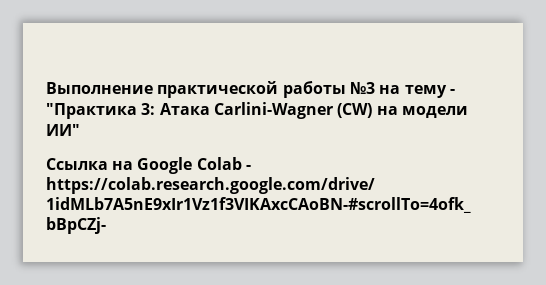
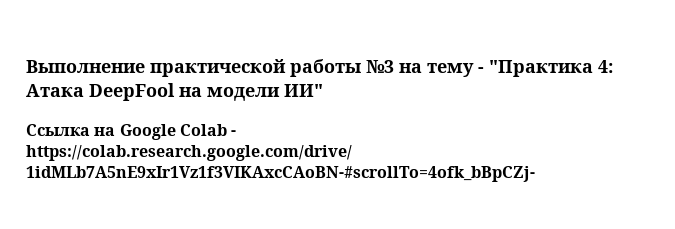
[141,102,373,119] 3: Атака Carlini-Wagner (CW) -> [598,60,613,73] [26,83,175,101] 4: Атака DeepFool

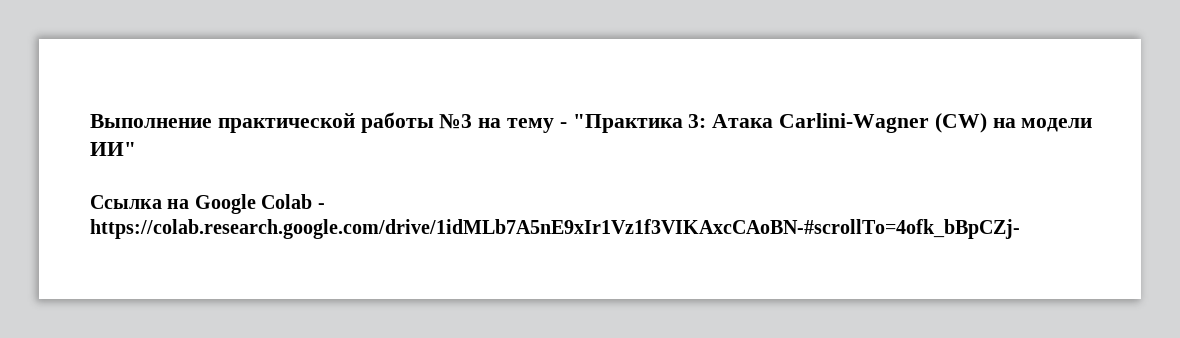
[598,60,613,73] [26,83,175,101] 4: Атака DeepFool -> [688,113,987,133] 3: Атака Carlini-Wagner (CW)

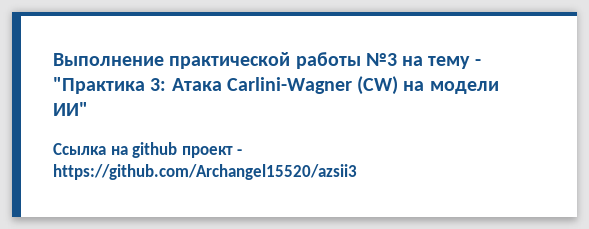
[194,194,325,214] [90,219,1020,239] Google Colab - https://colab.research.google.com/drive/1idMLb7A5nE9xIr1Vz1f3VIKAxcCAoBN-#scrollTo=4ofk_bBpCZj- -> [132,142,243,158] [53,164,357,180] github проект - https://github.com/Archangel15520/azsii3

